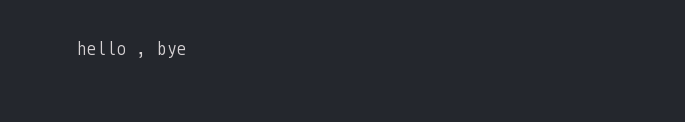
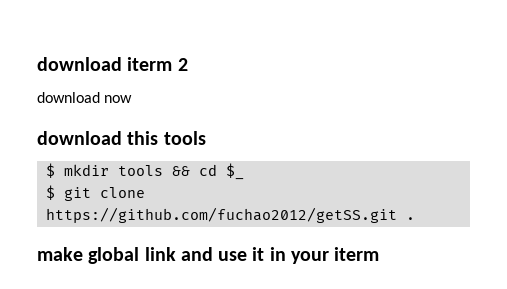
[76,41,186,58] hello , bye -> [37,57,188,71] [37,92,133,103] [37,131,206,145] [46,163,245,180] [46,185,146,201] [46,207,416,223] [37,247,380,264] download iterm 2 // download now // download this tools // $ mkdir tools && cd $_ // $ git clone https://github.com/fuchao2012/getSS.git . // make global link and use it in your iterm

